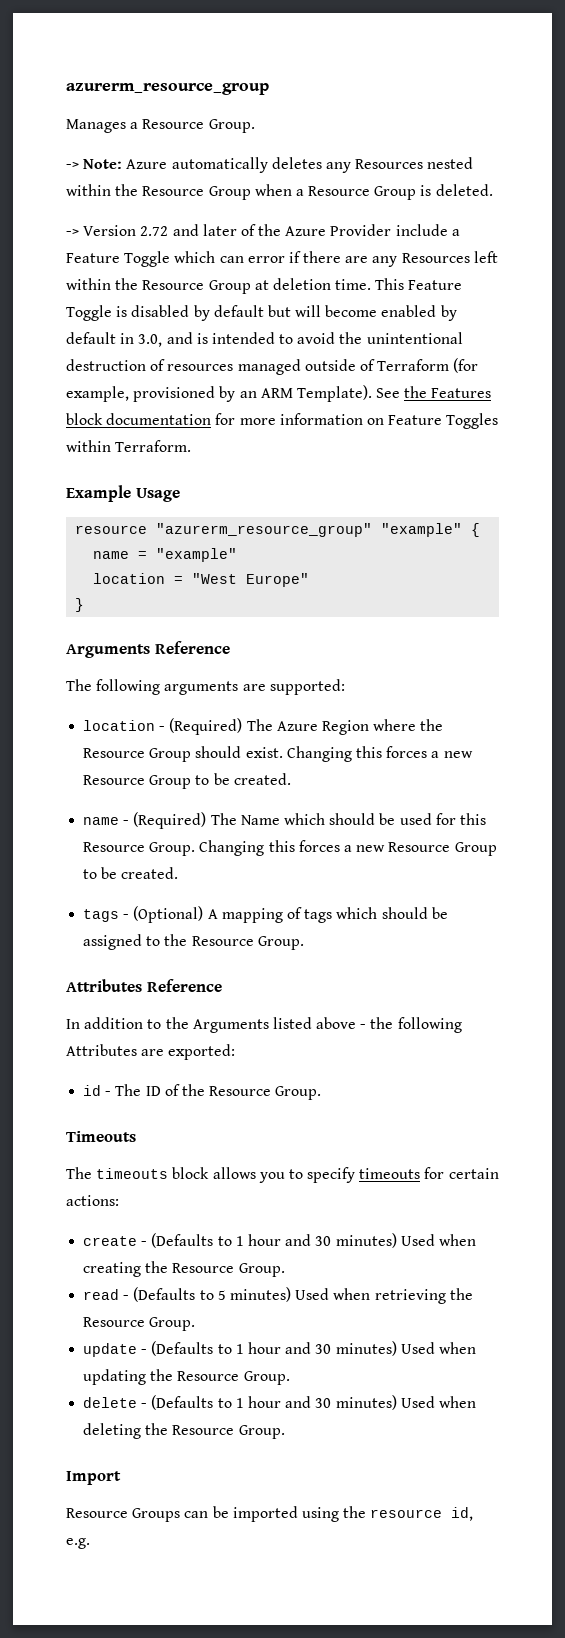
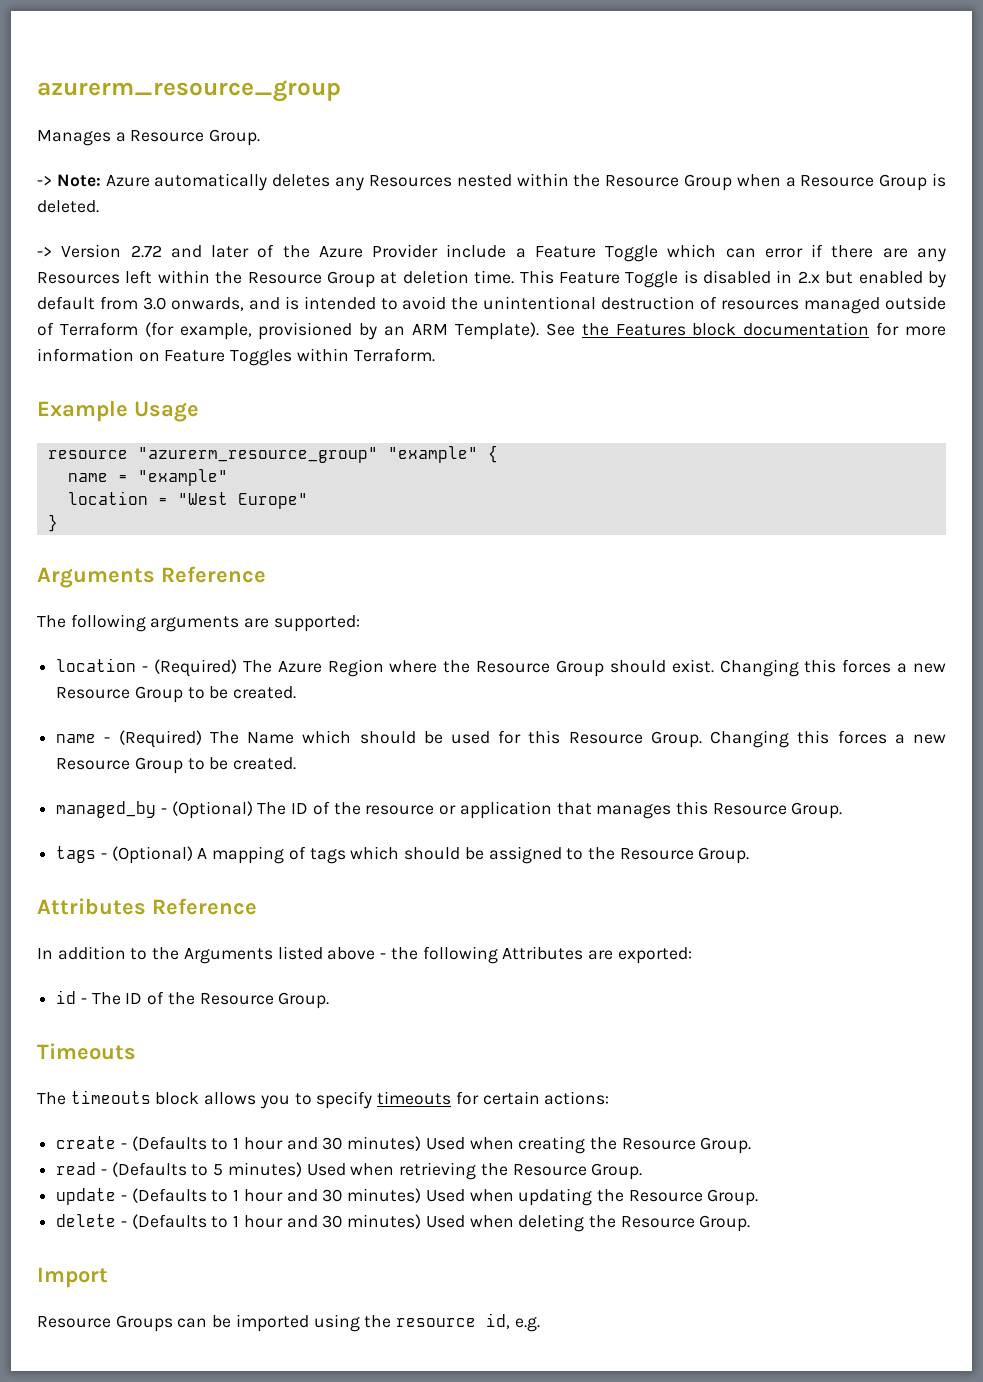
[193,305,457,321] [66,332,163,347] by default but will become enabled by default in 3.0, -> [776,270,947,288] [37,296,244,311] in 2.x but enabled by default from 3.0 onwards,
(179, 873) none -> [56,801,843,819] // managed_by - (Optional) The ID of the resource or application that manages this Resource Group.

